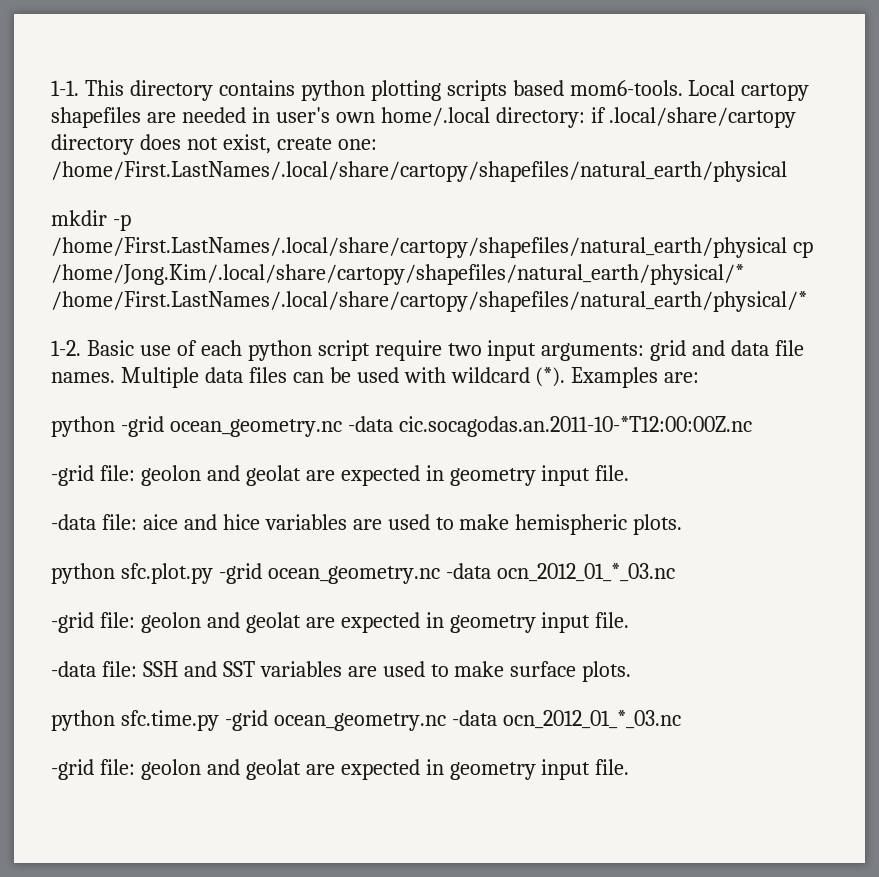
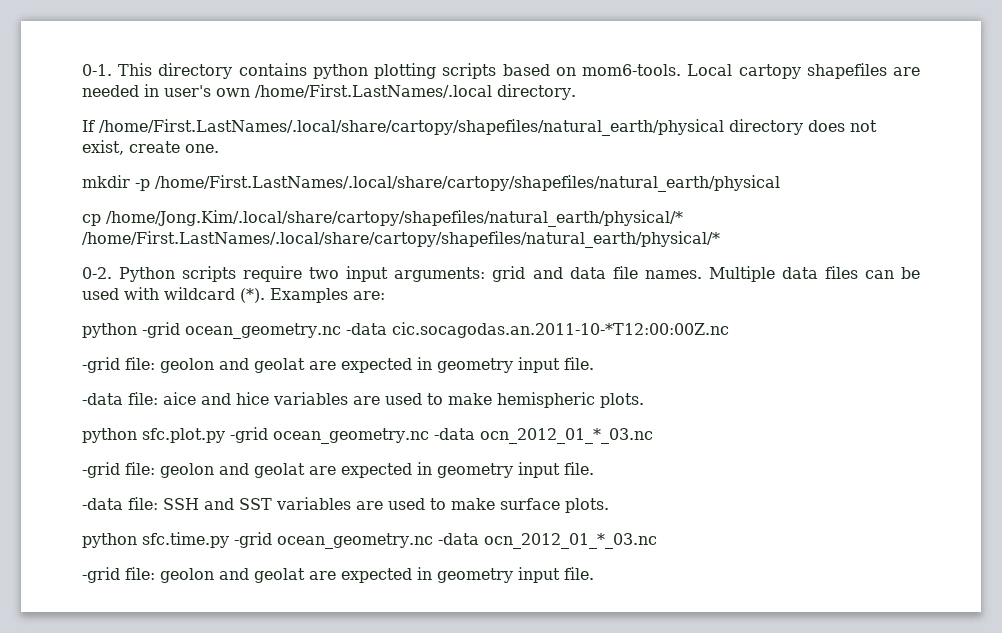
[51,80,79,96] 1-1. -> [82,64,112,76] 0-1.
(564, 88) none -> [555,67,576,76] on
[380,107,797,128] home/.local directory: if .local/share/cartopy -> [255,84,576,100] [82,119,724,136] /home/First.LastNames/.local directory. // If /home/First.LastNames/.local/share/cartopy/shapefiles/natural_earth/physical
[337,139,377,150] [51,161,787,182] one: /home/First.LastNames/.local/share/cartopy/shapefiles/natural_earth/physical -> [185,144,219,153] one.
(787, 247) none -> (780, 183) //
[51,340,370,361] 1-2. Basic use of each python script -> [82,266,237,282] 0-2. Python scripts

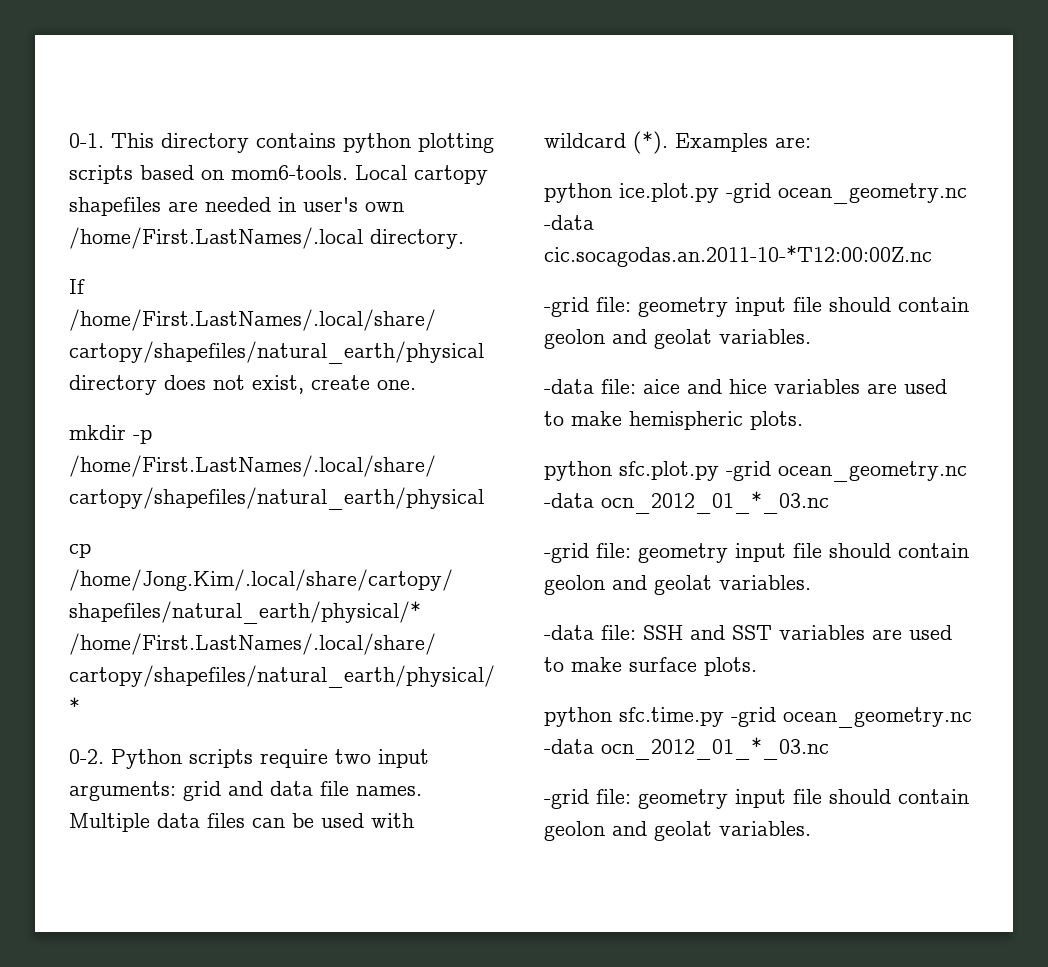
(137, 330) none -> [619,183,719,203] ice.plot.py
[160,357,594,373] geolon and geolat are expected in geometry input file. -> [638,297,969,317] [544,329,811,349] geometry input file should contain geolon and geolat variables.
[160,462,594,478] geolon and geolat are expected in geometry input file. -> [638,543,969,563] [544,575,811,595] geometry input file should contain geolon and geolat variables.
[160,567,594,583] geolon and geolat are expected in geometry input file. -> [638,789,969,809] [544,821,811,841] geometry input file should contain geolon and geolat variables.

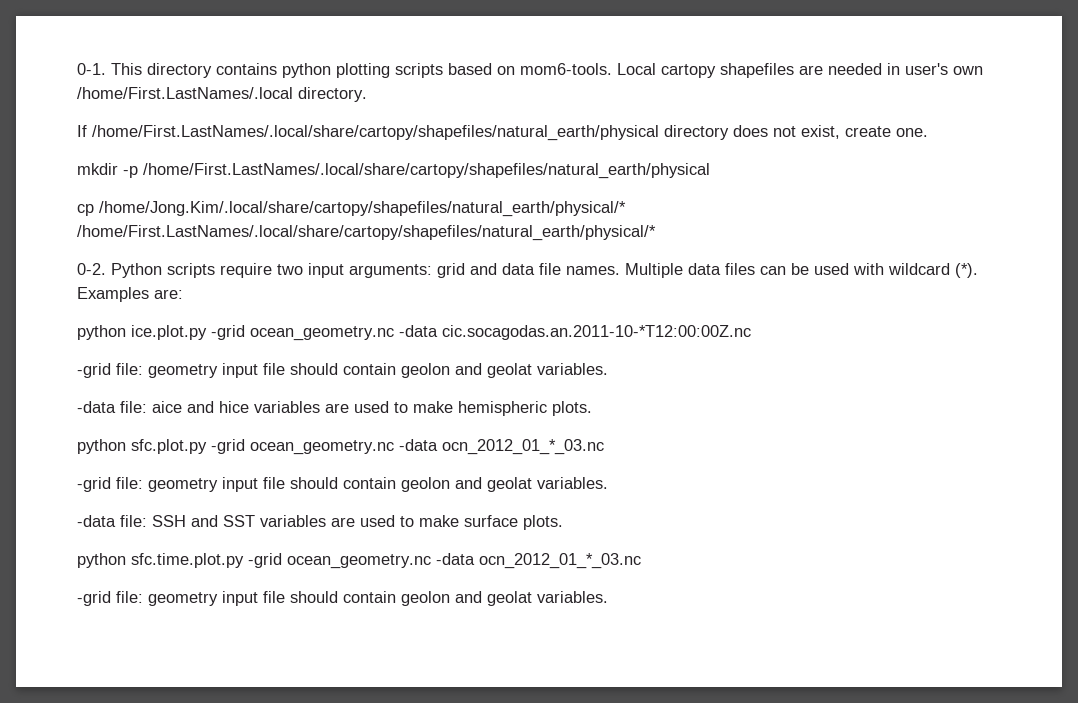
[619,707,724,727] sfc.time.py -> [131,553,244,568] sfc.time.plot.py

